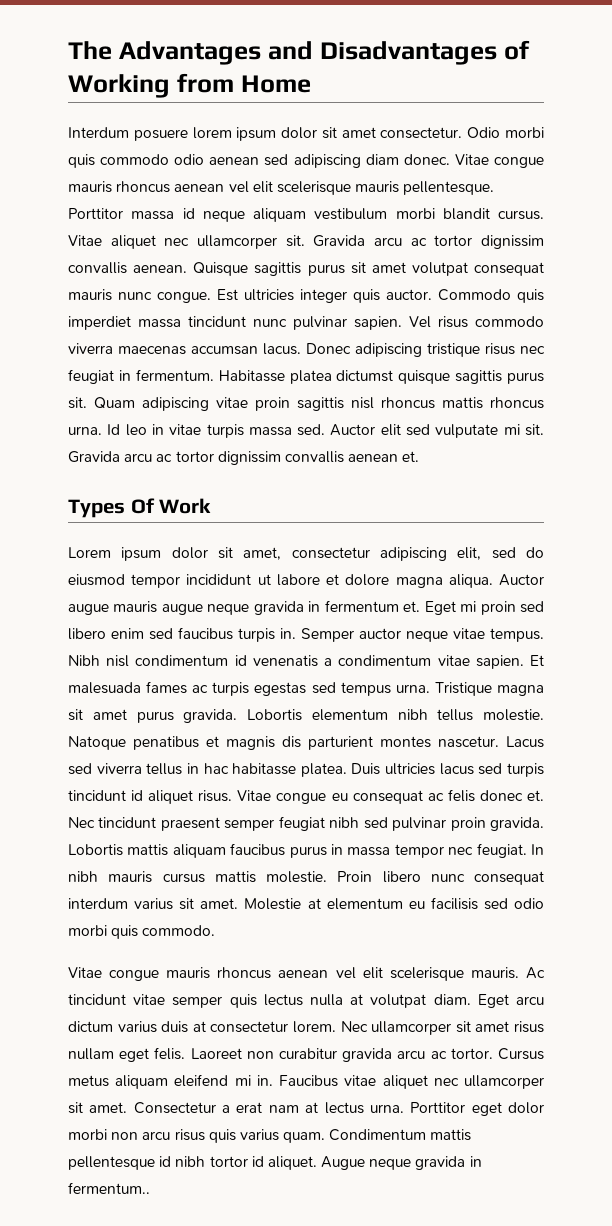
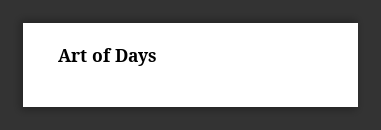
[68,40,530,65] [68,73,311,98] [68,127,544,141] [68,154,544,168] [68,181,495,195] [68,208,544,222] [68,235,544,249] [68,262,544,276] [68,289,544,303] [68,316,544,330] [68,343,545,357] [68,369,544,384] [68,397,544,411] [68,424,544,438] [68,451,420,465] [68,498,212,518] [68,547,544,561] [68,574,544,588] [68,600,544,615] [68,627,544,642] [68,655,544,669] [68,681,544,696] [68,709,544,723] [68,736,544,750] [68,763,544,777] [68,789,544,804] [68,816,544,831] [68,843,544,858] [68,871,544,885] [68,897,544,910] [68,925,216,939] [68,967,545,981] [68,994,544,1008] [68,1021,545,1035] [68,1047,544,1062] [68,1074,544,1089] [68,1102,544,1116] [68,1129,472,1143] [68,1156,482,1170] [68,1182,150,1194] The Advantages and Disadvantages of Working from Home // Interdum posuere lorem ipsum dolor sit amet consectetur. Odio morbi quis commodo odio aenean sed adipiscing diam donec. Vitae congue mauris rhoncus aenean vel elit scelerisque mauris pellentesque. Porttitor massa id neque aliquam vestibulum morbi blandit cursus. Vitae aliquet nec ullamcorper sit. Gravida arcu ac tortor dignissim convallis aenean. Quisque sagittis purus sit amet volutpat consequat mauris nunc congue. Est ultricies integer quis auctor. Commodo quis imperdiet massa tincidunt nunc pulvinar sapien. Vel risus commodo viverra maecenas accumsan lacus. Donec adipiscing tristique risus nec feugiat in fermentum. Habitasse platea dictumst quisque sagittis purus sit. Quam adipiscing vitae proin sagittis nisl rhoncus mattis rhoncus urna. Id leo in vitae turpis massa sed. Auctor elit sed vulputate mi sit. Gravida arcu ac tortor dignissim convallis aenean et. // Types Of Work // Lorem ipsum dolor sit amet, consectetur adipiscing elit, sed do eiusmod tempor incididunt ut labore et dolore magna aliqua. Auctor augue mauris augue neque gravida in fermentum et. Eget mi proin sed libero enim sed faucibus turpis in. Semper auctor neque vitae tempus. Nibh nisl condimentum id venenatis a condimentum vitae sapien. Et malesuada fames ac turpis egestas sed tempus urna. Tristique magna sit amet purus gravida. Lobortis elementum nibh tellus molestie. Natoque penatibus et magnis dis parturient montes nascetur. Lacus sed viverra tellus in hac habitasse platea. Duis ultricies lacus sed turpis tincidunt id aliquet risus. Vitae congue eu consequat ac felis donec et. Nec tincidunt praesent semper feugiat nibh sed pulvinar proin gravida. Lobortis mattis aliquam faucibus purus in massa tempor nec feugiat. In nibh mauris cursus mattis molestie. Proin libero nunc consequat interdum varius sit amet. Molestie at elementum eu facilisis sed odio morbi quis commodo. // Vitae congue mauris rhoncus aenean vel elit scelerisque mauris. Ac tincidunt vitae semper quis lectus nulla at volutpat diam. Eget arcu dictum varius duis at consectetur lorem. Nec ullamcorper sit amet risus nullam eget felis. Laoreet non curabitur gravida arcu ac tortor. Cursus metus aliquam eleifend mi in. Faucibus vitae aliquet nec ullamcorper sit amet. Consectetur a erat nam at lectus urna. Porttitor eget dolor morbi non arcu risus quis varius quam. Condimentum mattis pellentesque id nibh tortor id aliquet. Augue neque gravida in fermentum.. -> [58,48,157,66] Art of Days

